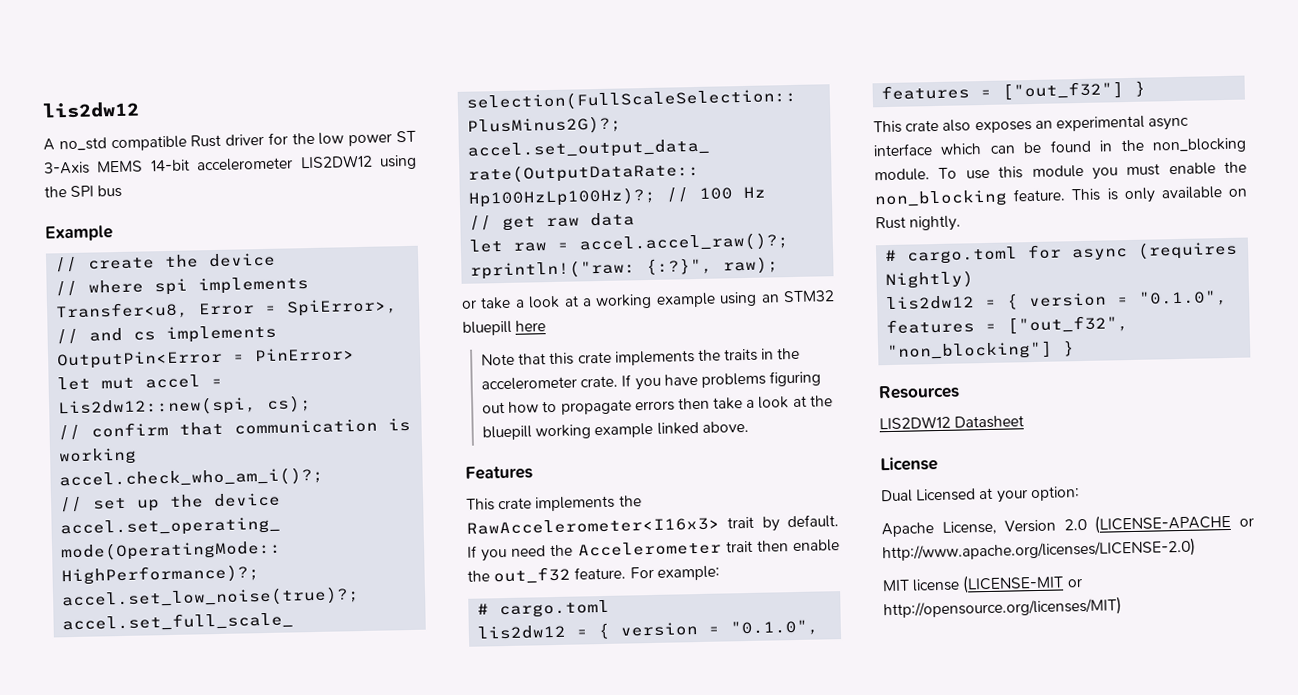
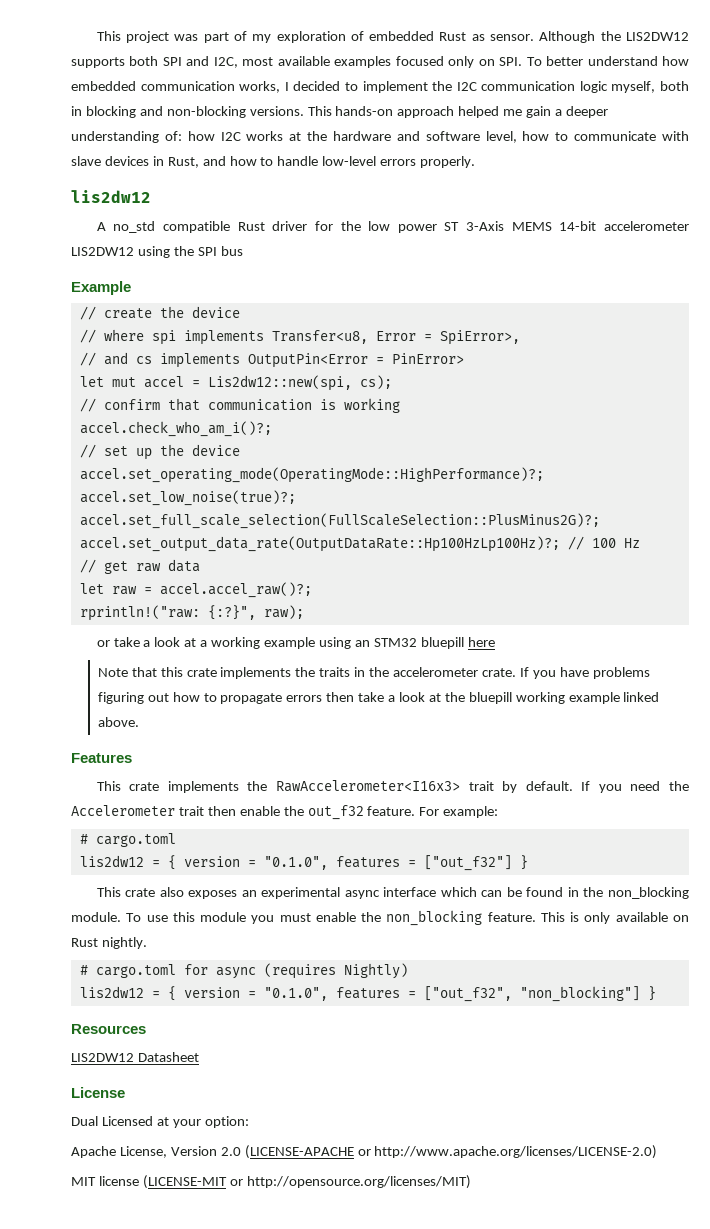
(42, 110) none -> [96,31,690,43] [71,56,689,68] [71,81,689,93] [71,106,608,118] [71,131,690,143] [71,156,476,168] This project was part of my exploration of embedded Rust as sensor. Although the LIS2DW12 supports both SPI and I2C, most available examples focused only on SPI. To better understand how embedded communication works, I decided to implement the I2C communication logic myself, both in blocking and non-blocking versions. This hands-on approach helped me gain a deeper understanding of: how I2C works at the hardware and software level, how to communicate with slave devices in Rust, and how to handle low-level errors properly. //

